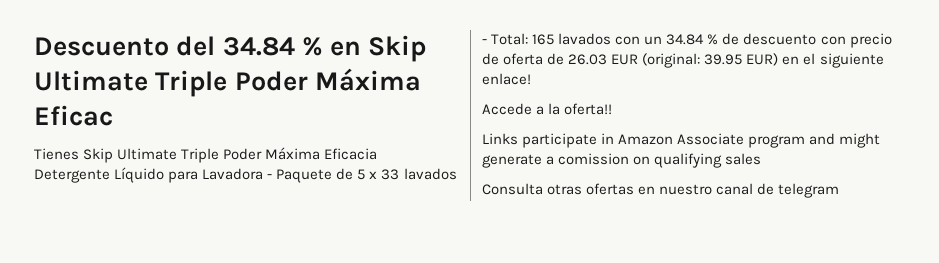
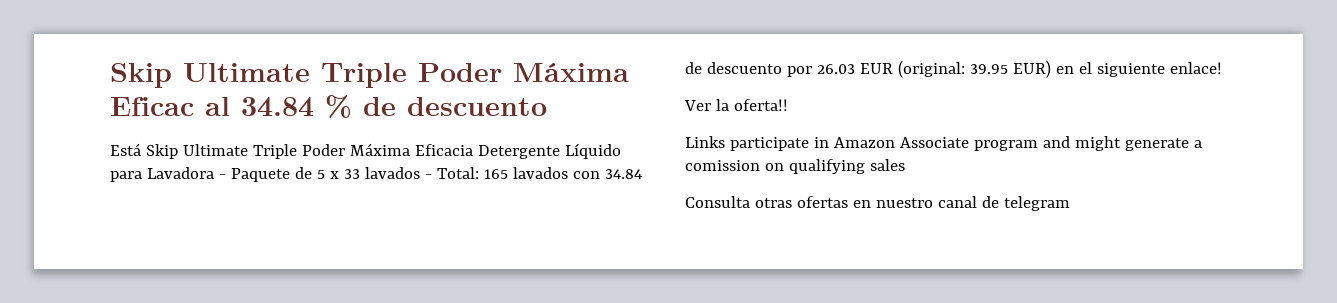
[34,36,362,56] Descuento del 34.84 % en -> (110, 75) none
[34,148,79,160] // Tienes -> [205,95,547,118] [110,143,141,156] al 34.84 % de descuento // Está
[644,33,892,48] [482,53,565,65] un 34.84 % de descuento con precio de oferta de -> [604,169,642,179] [685,62,812,77] 34.84 de descuento por
[482,103,545,115] Accede a -> [684,100,711,111] Ver

